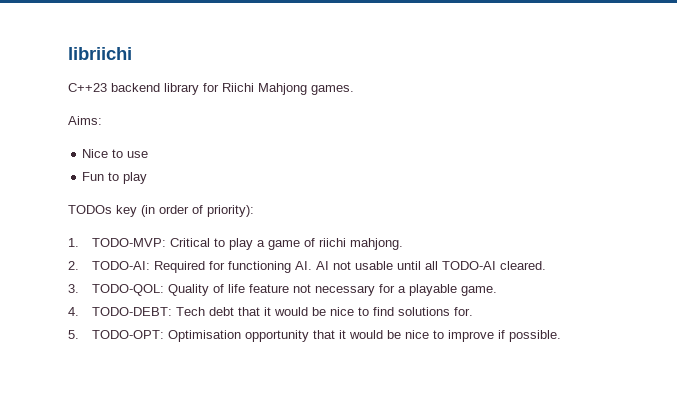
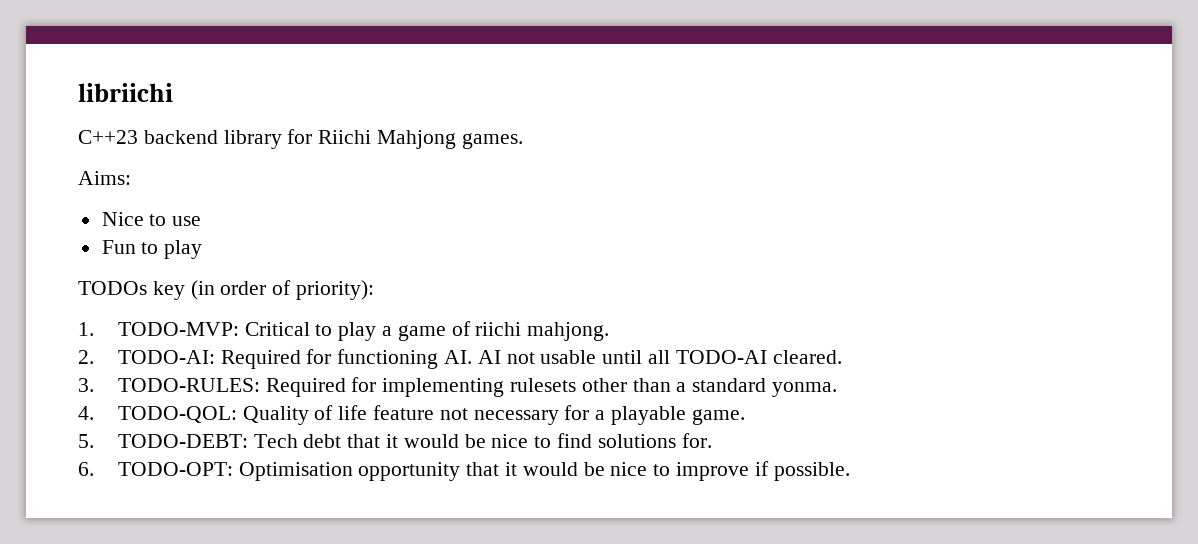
(79, 288) none -> [117,377,837,397] [78,406,94,420] TODO-RULES: Required for implementing rulesets other than a standard yonma. // 4.
[68,307,79,316] 4. -> [78,434,94,448] 5.
[68,330,79,339] 5. -> [78,462,94,476] 6.

